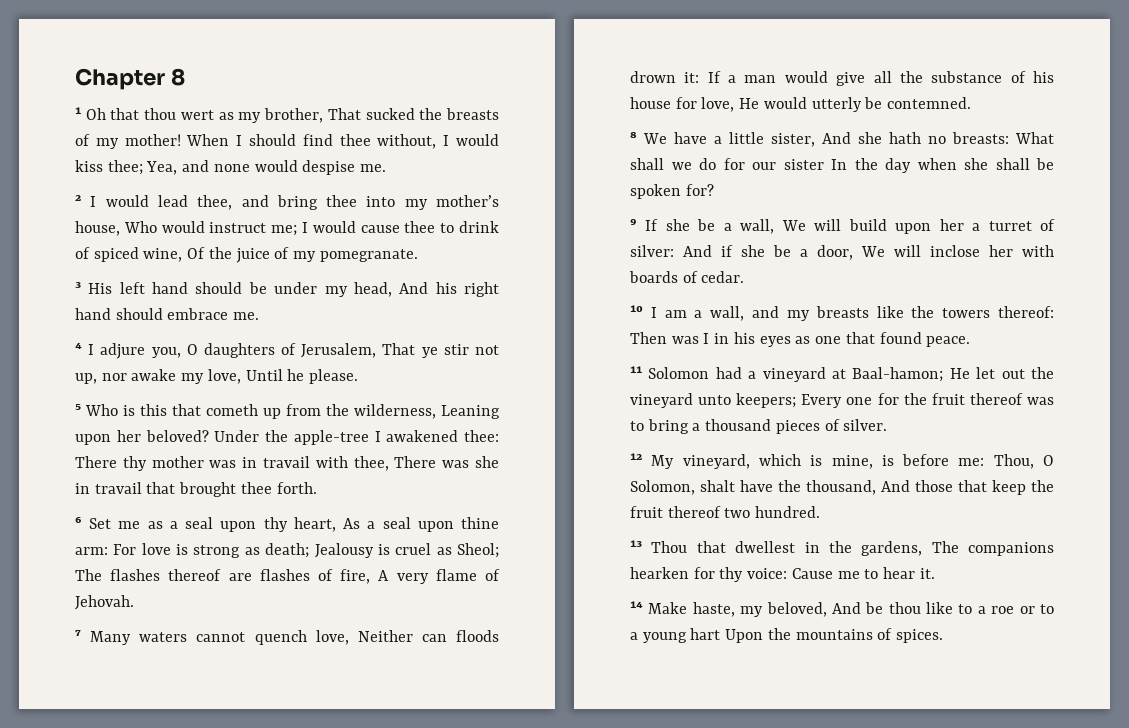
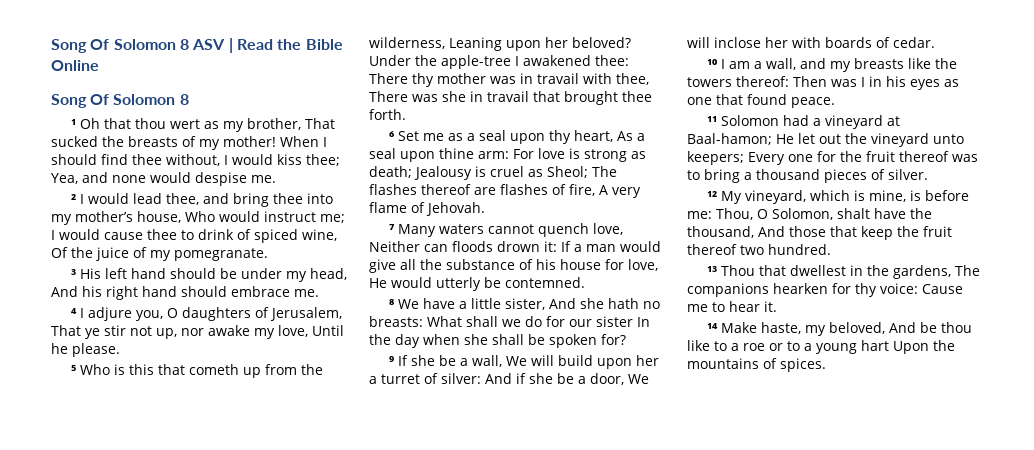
[75,68,165,90] Chapter -> [51,38,343,53] [51,60,99,71] [51,94,176,108] Song Of Solomon 8 ASV | Read the Bible Online // Song Of Solomon

